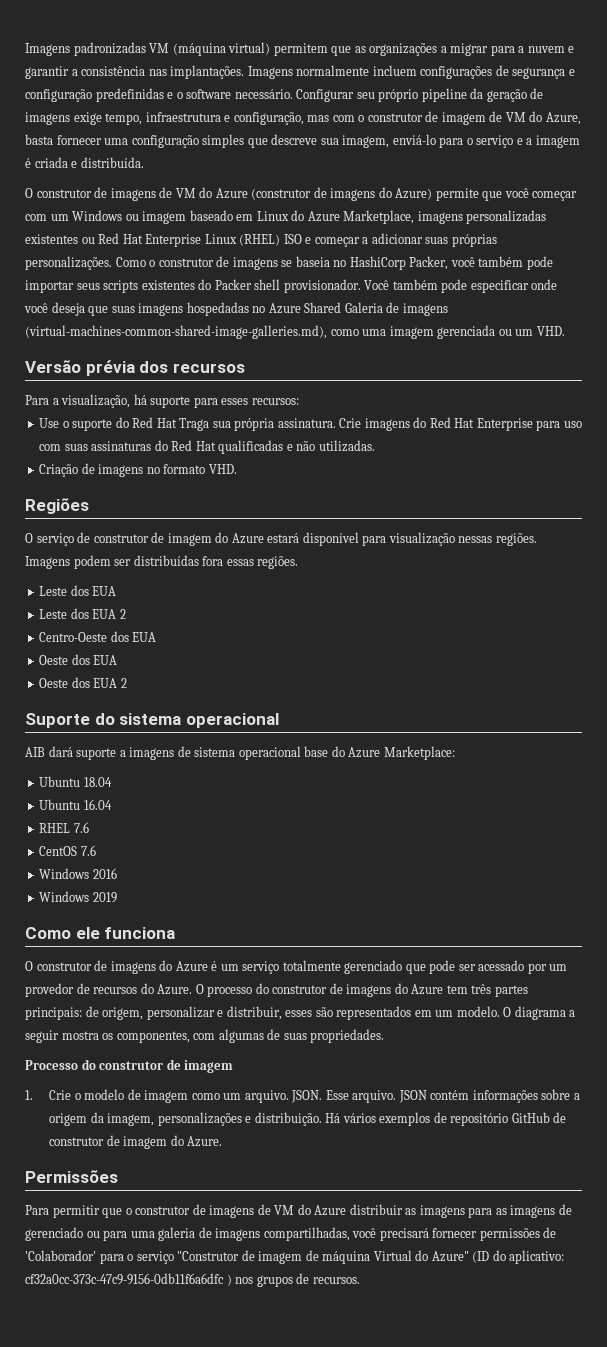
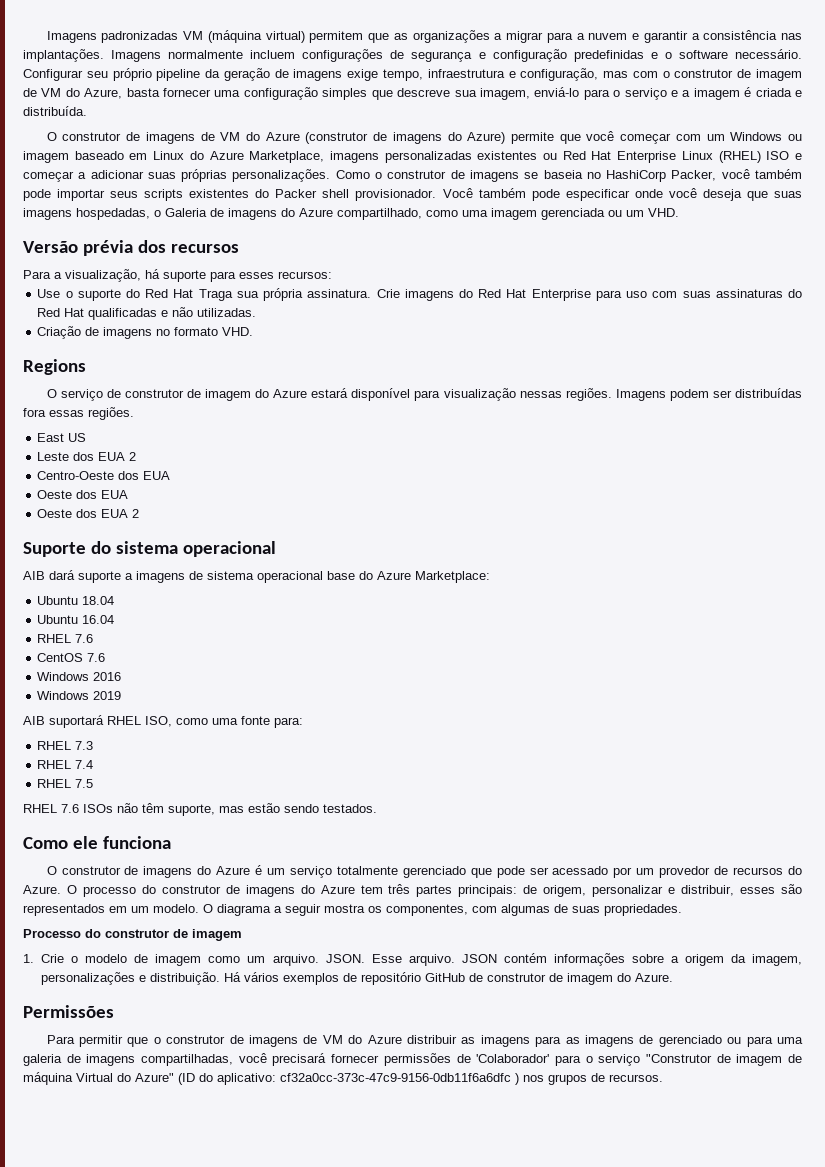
[186,302,448,316] [25,325,327,339] hospedadas no Azure Shared Galeria de imagens (virtual-machines-common-shared-image-galleries.md), -> [76,208,422,220] hospedadas, o Galeria de imagens do Azure compartilhado,
[25,498,89,514] Regiões -> [23,359,86,375] Regions
[39,585,117,596] Leste dos EUA -> [37,433,87,442] East US
(117, 897) none -> [23,715,303,728] [37,741,94,750] [37,760,94,769] [37,779,94,788] [23,803,377,816] // AIB suportará RHEL ISO, como uma fonte para: // RHEL 7.3 // RHEL 7.4 // RHEL 7.5 // RHEL 7.6 ISOs não têm suporte, mas estão sendo testados.

